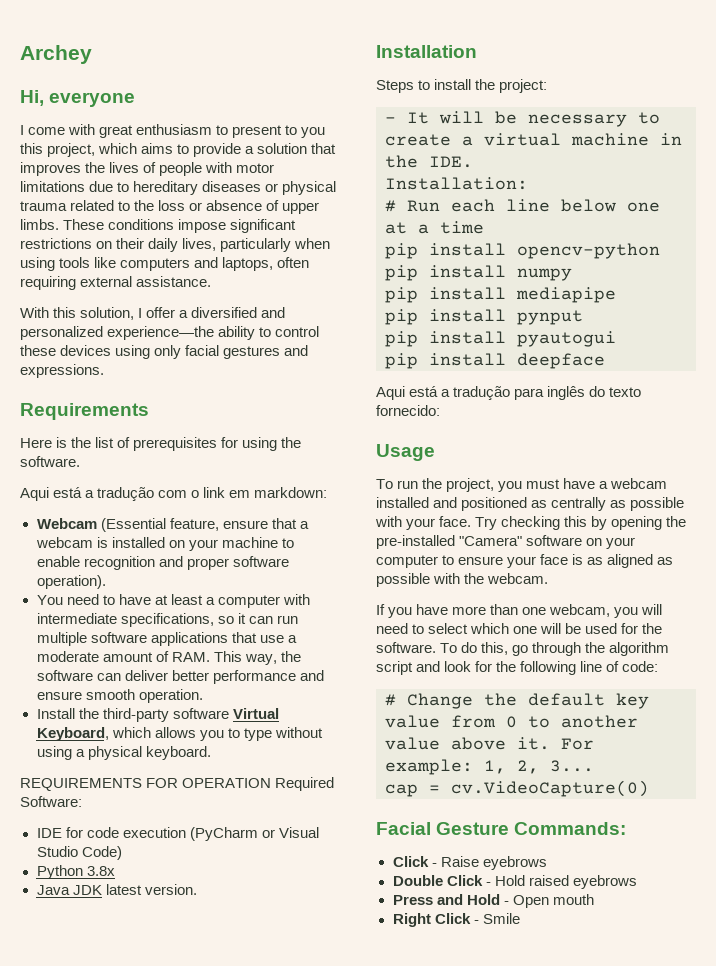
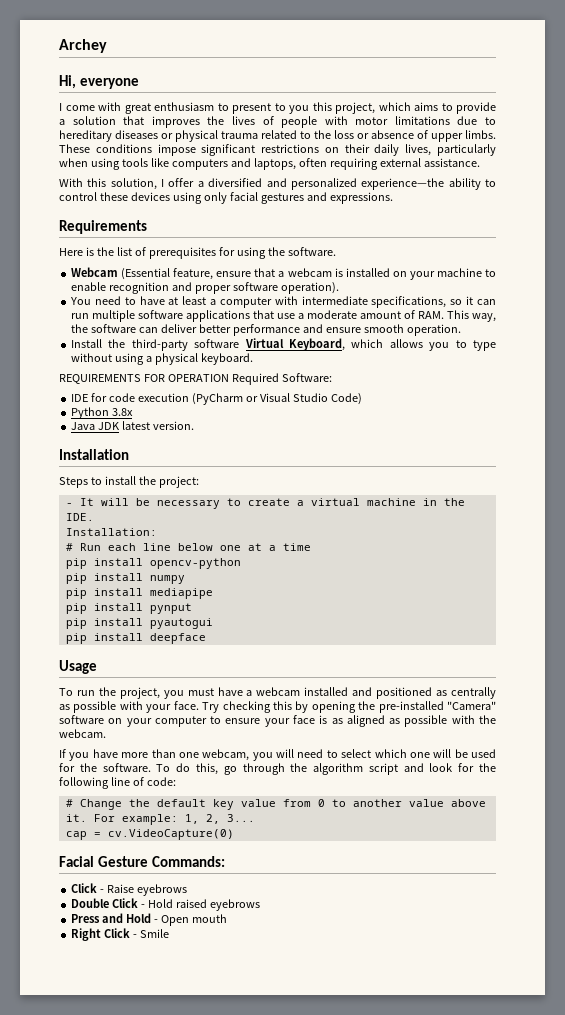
[20,487,328,501] // Aqui está a tradução com o link em markdown: -> (336, 251) none
[376,386,642,400] [376,405,440,416] // Aqui está a tradução para inglês do texto fornecido: -> (206, 638) none

